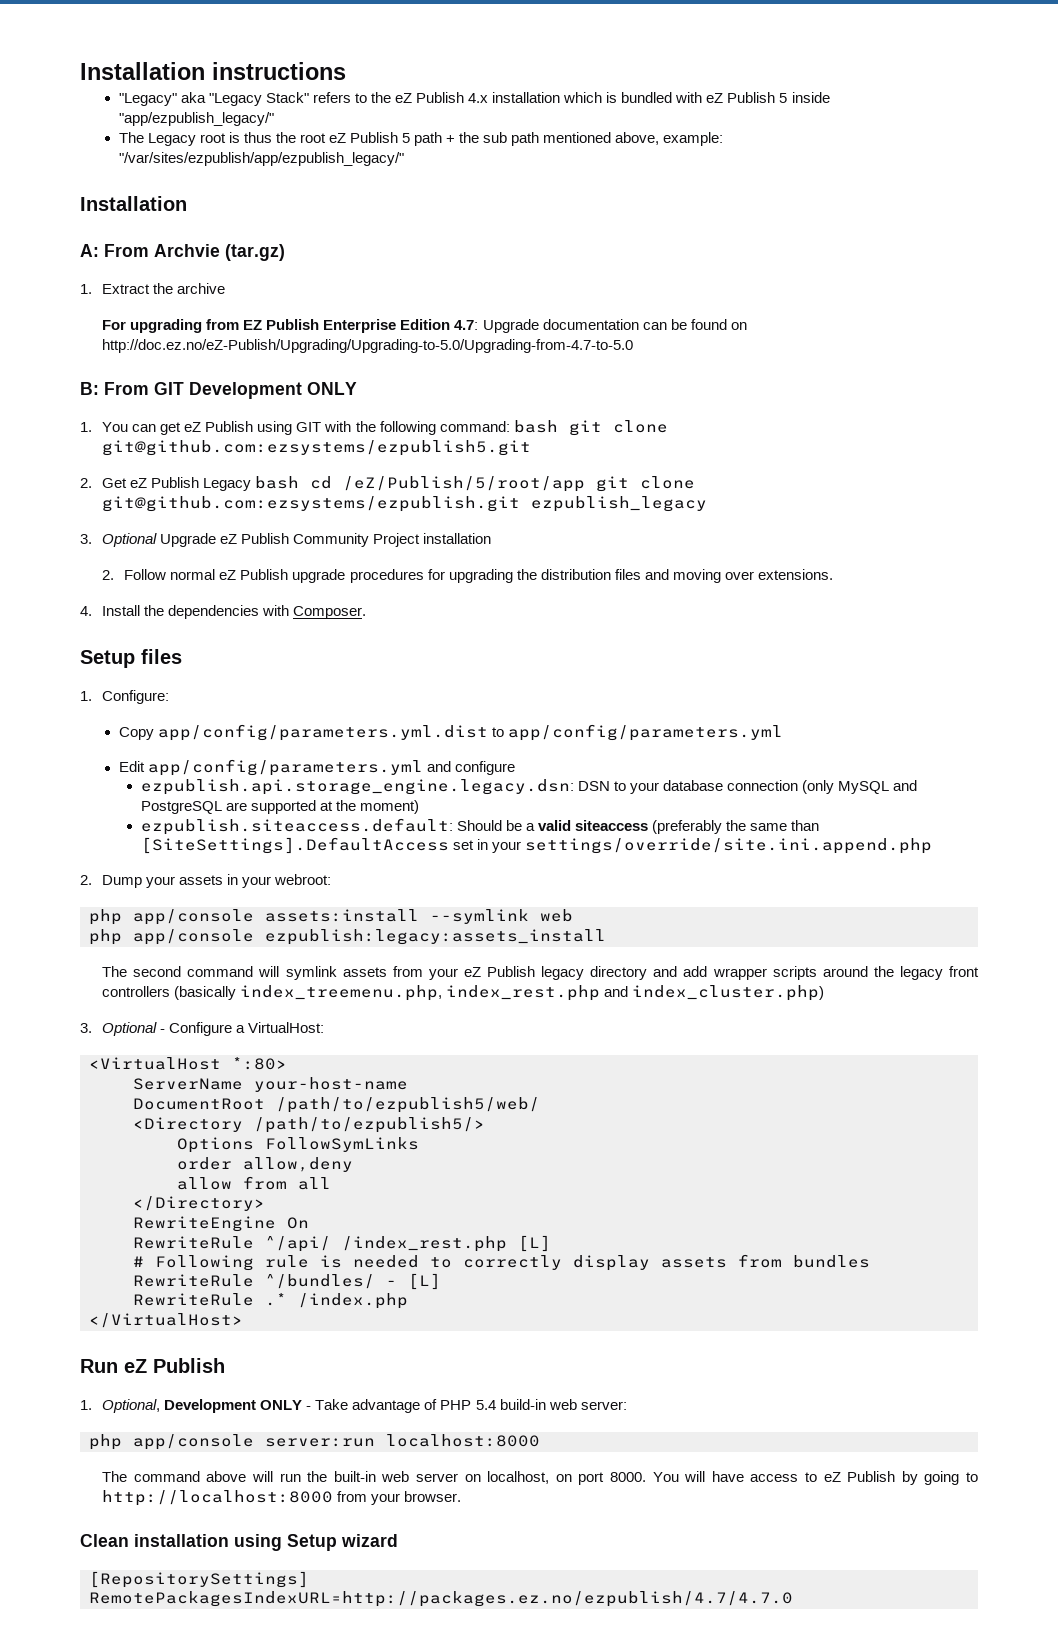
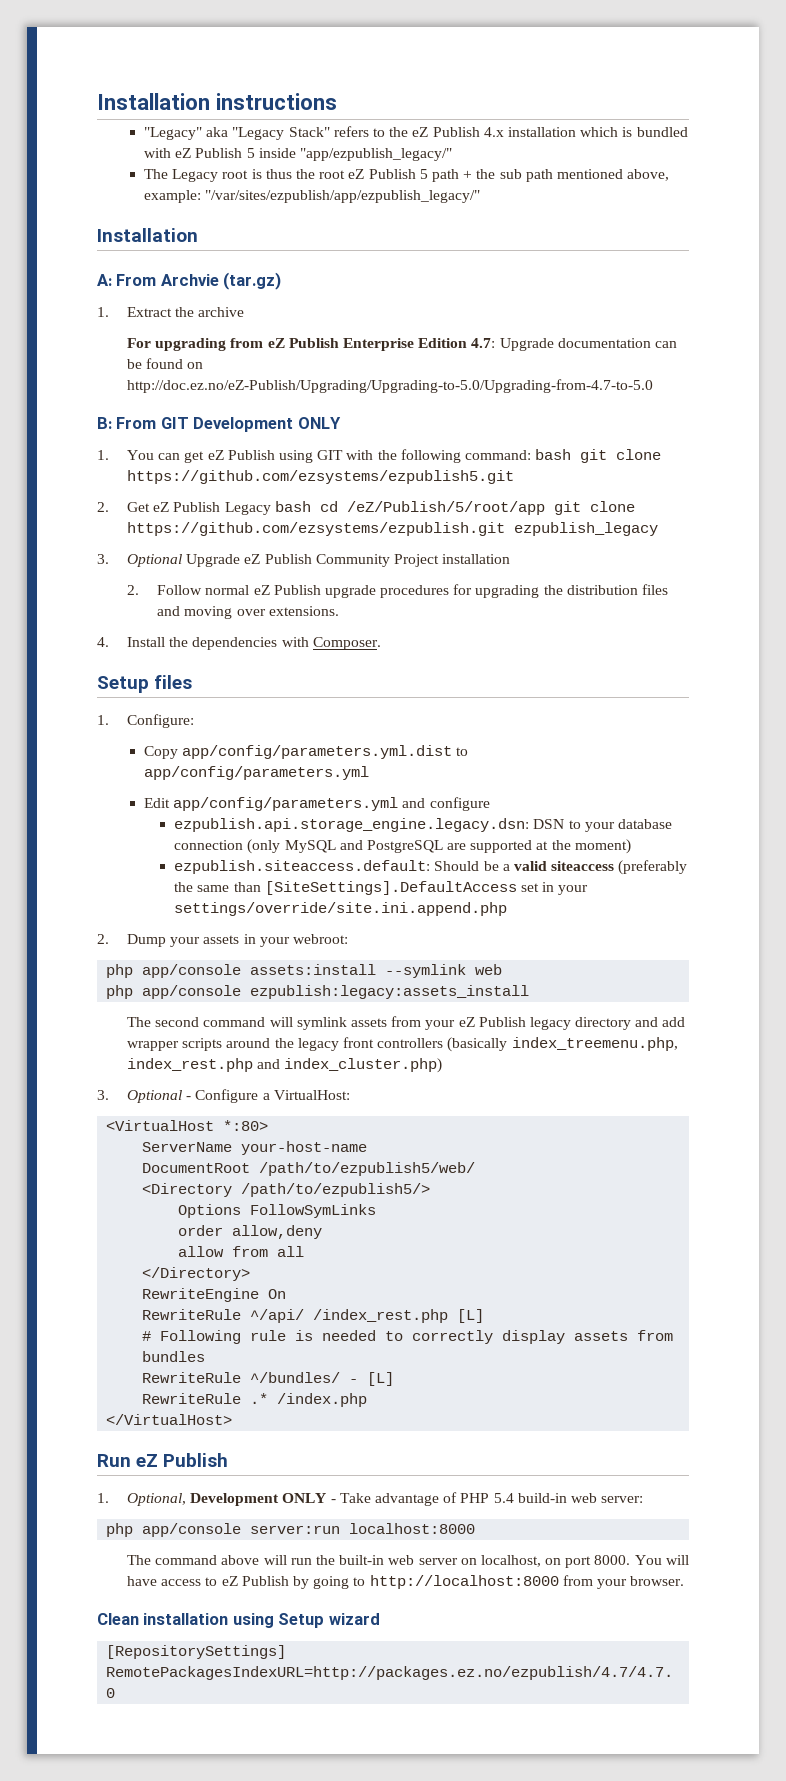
[243,320,263,330] EZ -> [267,338,285,348] eZ
[102,440,532,456] git@github.com:ezsystems/ezpublish5.git -> [127,470,515,484] https://github.com/ezsystems/ezpublish5.git
[102,496,521,512] git@github.com:ezsystems/ezpublish.git -> [127,522,506,536] https://github.com/ezsystems/ezpublish.git

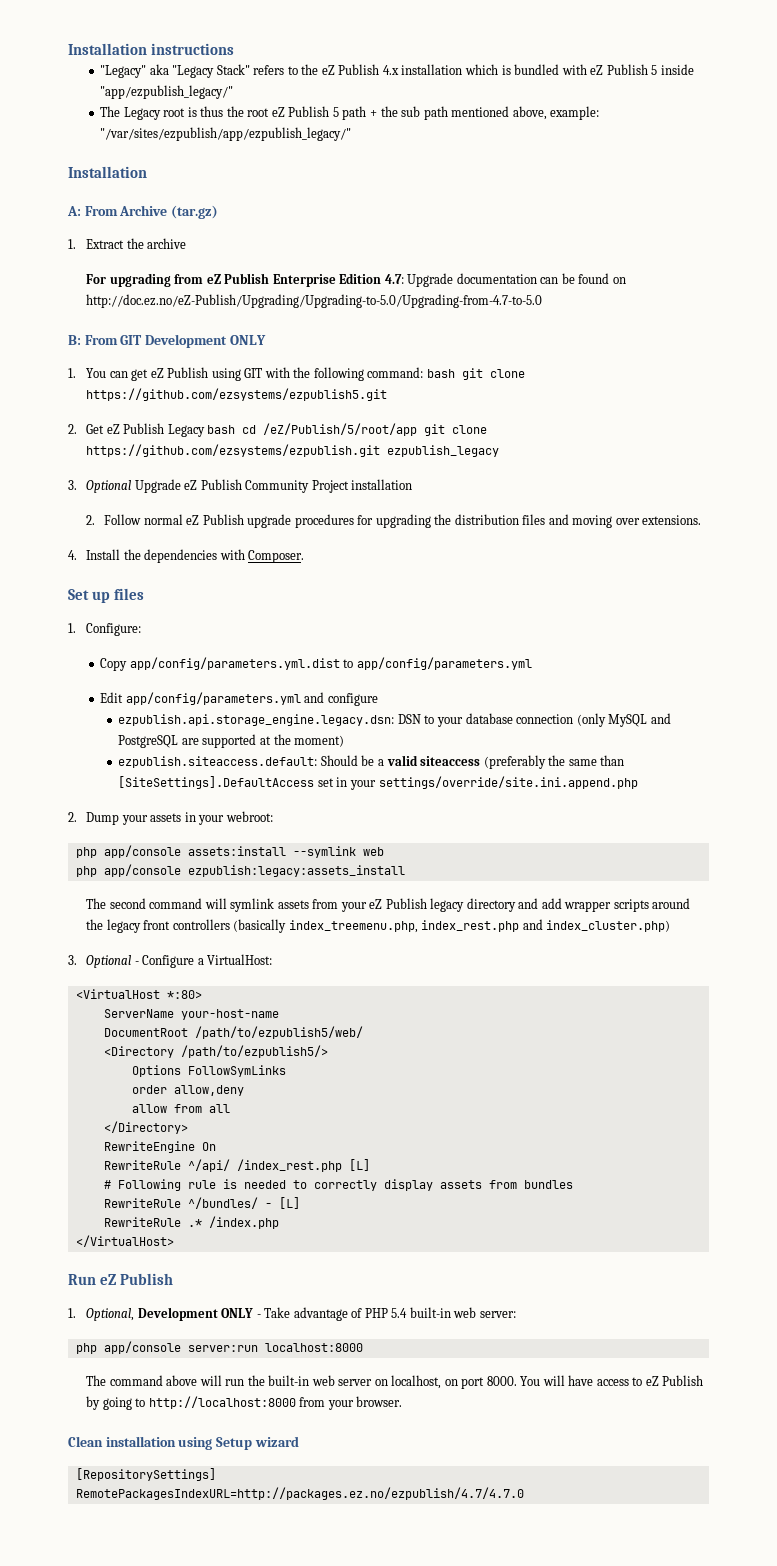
[160,274,219,286] Archvie -> [119,205,168,216] Archive
[97,676,149,693] Setup -> [68,589,110,603] Set up
[517,1493,567,1503] build-in -> [409,1307,451,1318] built-in

